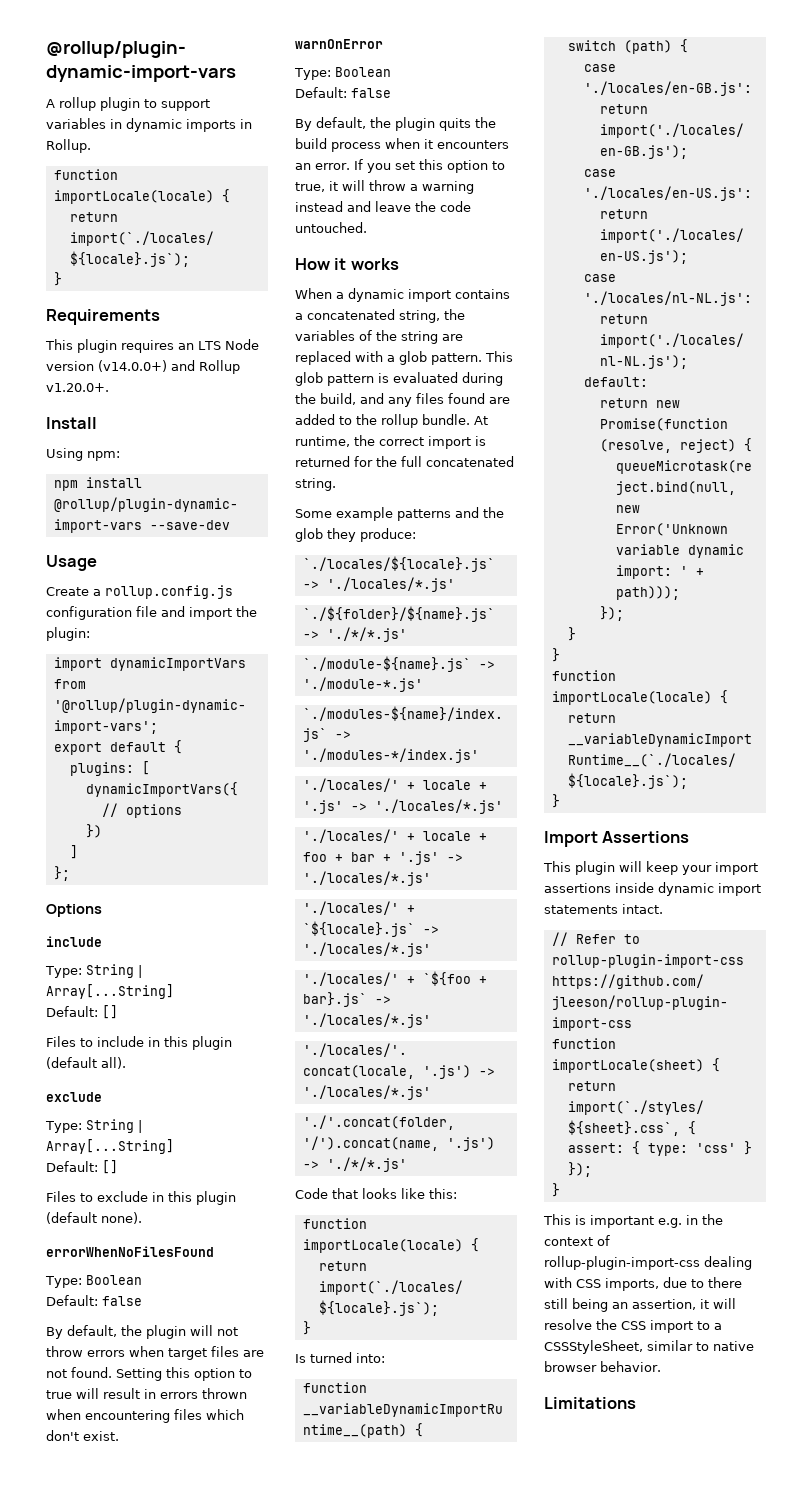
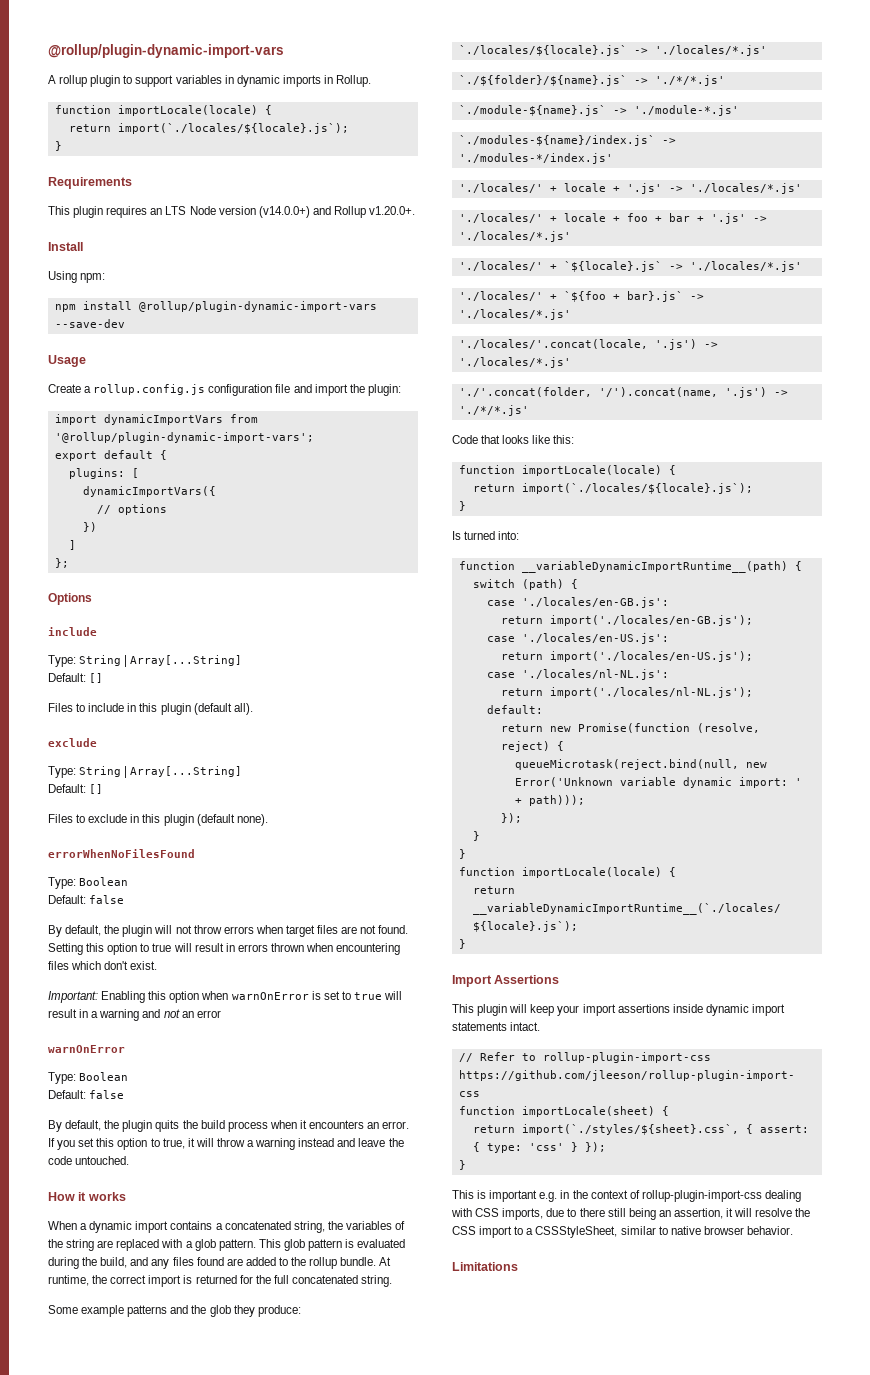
(119, 1436) none -> [48,991,403,1003] [48,1009,221,1021] // Important: Enabling this option when warnOnError is set to true will result in a warning and not an error

